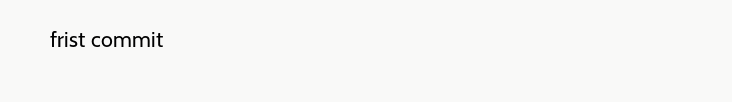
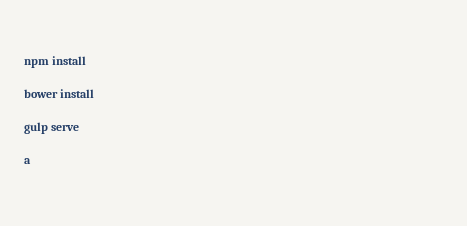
[50,31,163,47] frist commit -> [24,56,87,68] [24,89,95,98] [24,122,80,134] [24,158,31,164] npm install // bower install // gulp serve // a

